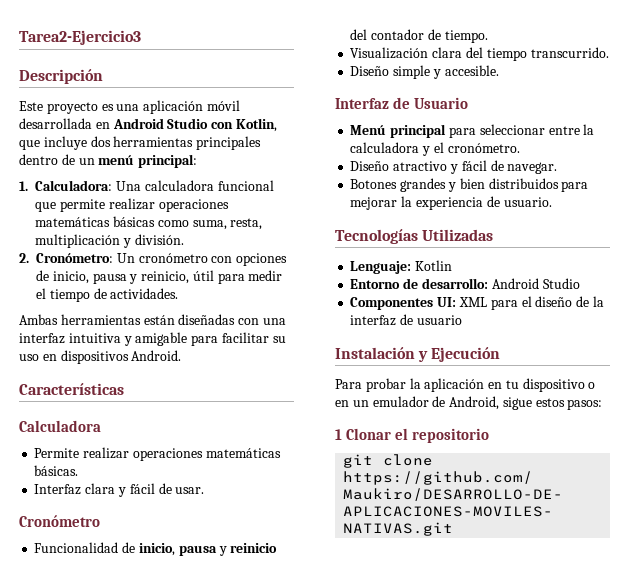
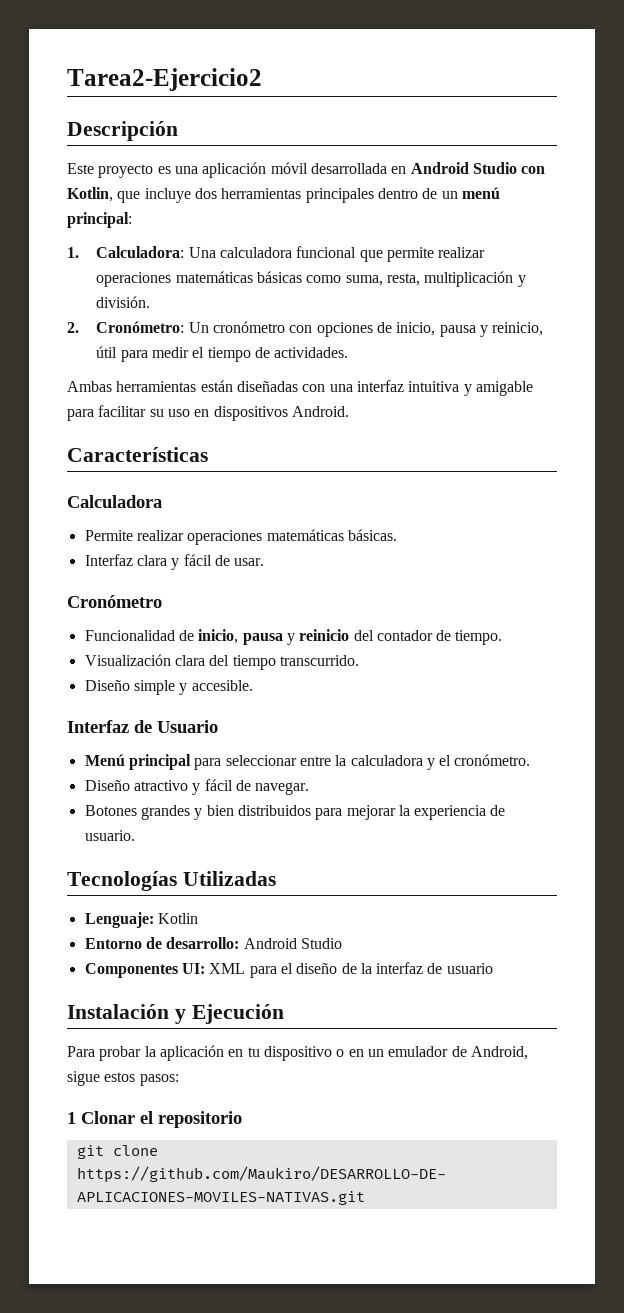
[19,30,141,45] Tarea2-Ejercicio3 -> [67,68,262,91] Tarea2-Ejercicio2

